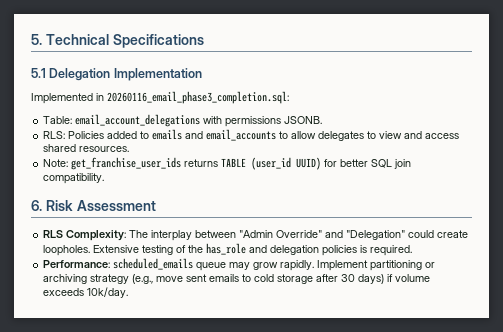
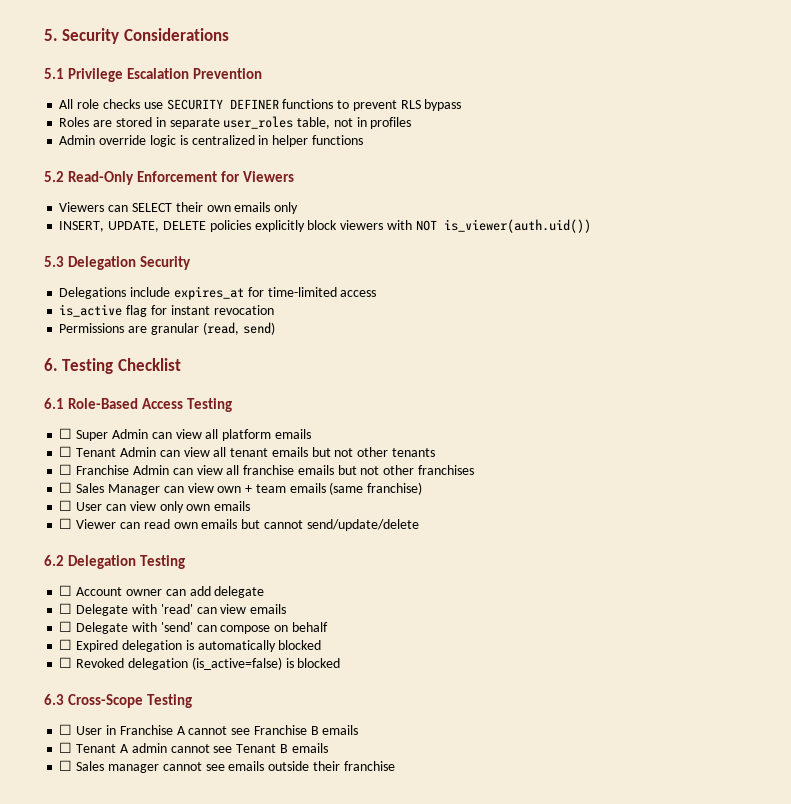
[45,34,204,48] Technical Specifications -> [62,28,229,44] Security Considerations
[49,68,202,81] [31,91,289,104] [43,114,323,127] [43,129,460,141] [43,144,130,152] [43,157,412,170] [43,173,105,184] [31,200,156,211] [43,230,469,241] [43,243,413,256] [43,258,436,271] [43,274,431,284] [43,287,129,298] Delegation Implementation // Implemented in 20260116_email_phase3_completion.sql: // Table: email_account_delegations with permissions JSONB. // RLS: Policies added to emails and email_accounts to allow delegates to view and access shared resources. // Note: get_franchise_user_ids returns TABLE (user_id UUID) for better SQL join compatibility. // 6. Risk Assessment // RLS Complexity: The interplay between "Admin Override" and "Delegation" could create loopholes. Extensive testing of the has_role and delegation policies is required. // Performance: scheduled_emails queue may grow rapidly. Implement partitioning or archiving strategy (e.g., move sent emails to cold storage after 30 days) if volume exceeds 10k/day. -> [68,68,263,82] [59,99,462,111] [59,116,412,129] [59,135,363,147] [44,171,295,185] [59,202,299,214] [59,219,591,233] [44,256,192,270] [59,286,377,300] [59,304,274,317] [59,322,275,335] [44,358,181,374] [44,398,233,412] [59,428,311,441] [59,446,435,457] [59,464,474,475] [59,482,423,495] [59,500,251,513] [59,518,419,531] [44,555,186,569] [59,585,265,598] [59,603,287,616] [59,621,328,634] [59,639,322,652] [59,657,341,670] [44,694,193,708] [59,724,359,735] [59,742,328,753] [59,760,395,773] Privilege Escalation Prevention // All role checks use SECURITY DEFINER functions to prevent RLS bypass // Roles are stored in separate user_roles table, not in profiles // Admin override logic is centralized in helper functions // 5.2 Read-Only Enforcement for Viewers // Viewers can SELECT their own emails only // INSERT, UPDATE, DELETE policies explicitly block viewers with NOT is_viewer(auth.uid()) // 5.3 Delegation Security // Delegations include expires_at for time-limited access // is_active flag for instant revocation // Permissions are granular (read, send) // 6. Testing Checklist // 6.1 Role-Based Access Testing // ☐ Super Admin can view all platform emails // ☐ Tenant Admin can view all tenant emails but not other tenants // ☐ Franchise Admin can view all franchise emails but not other franchises // ☐ Sales Manager can view own + team emails (same franchise) // ☐ User can view only own emails // ☐ Viewer can read own emails but cannot send/update/delete // 6.2 Delegation Testing // ☐ Account owner can add delegate // ☐ Delegate with 'read' can view emails // ☐ Delegate with 'send' can compose on behalf // ☐ Expired delegation is automatically blocked // ☐ Revoked delegation (is_active=false) is blocked // 6.3 Cross-Scope Testing // ☐ User in Franchise A cannot see Franchise B emails // ☐ Tenant A admin cannot see Tenant B emails // ☐ Sales manager cannot see emails outside their franchise

